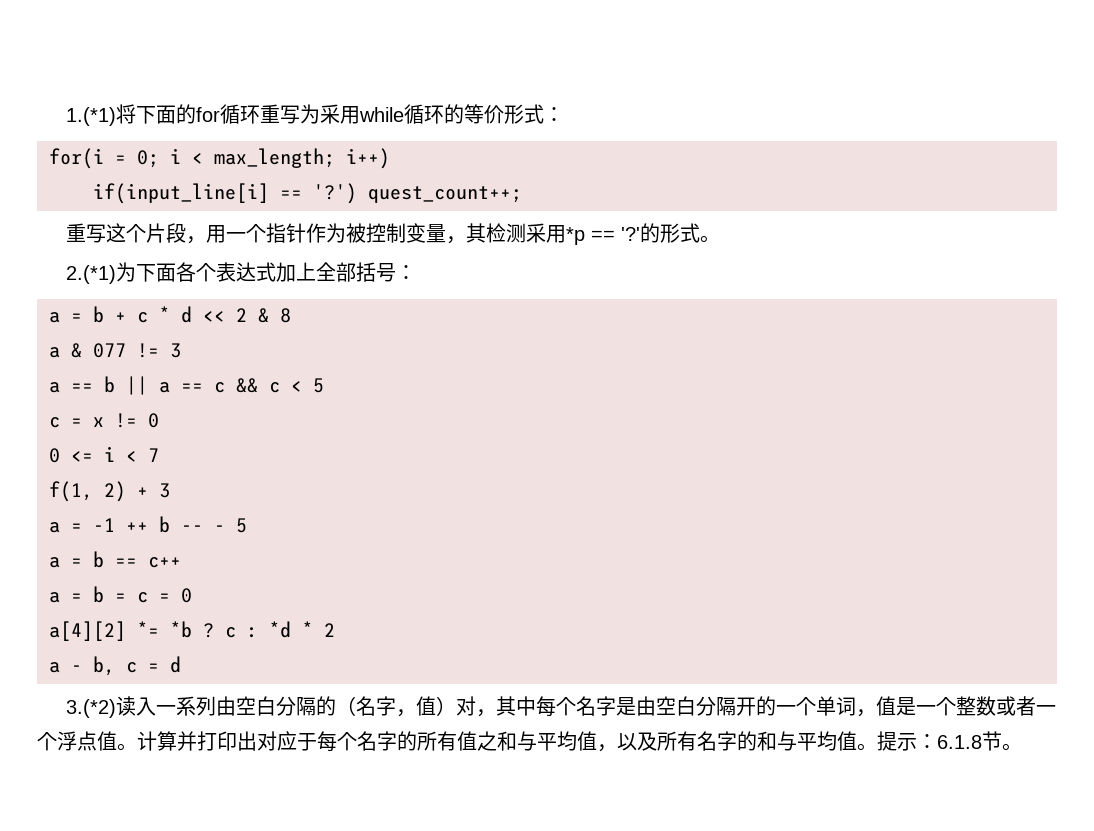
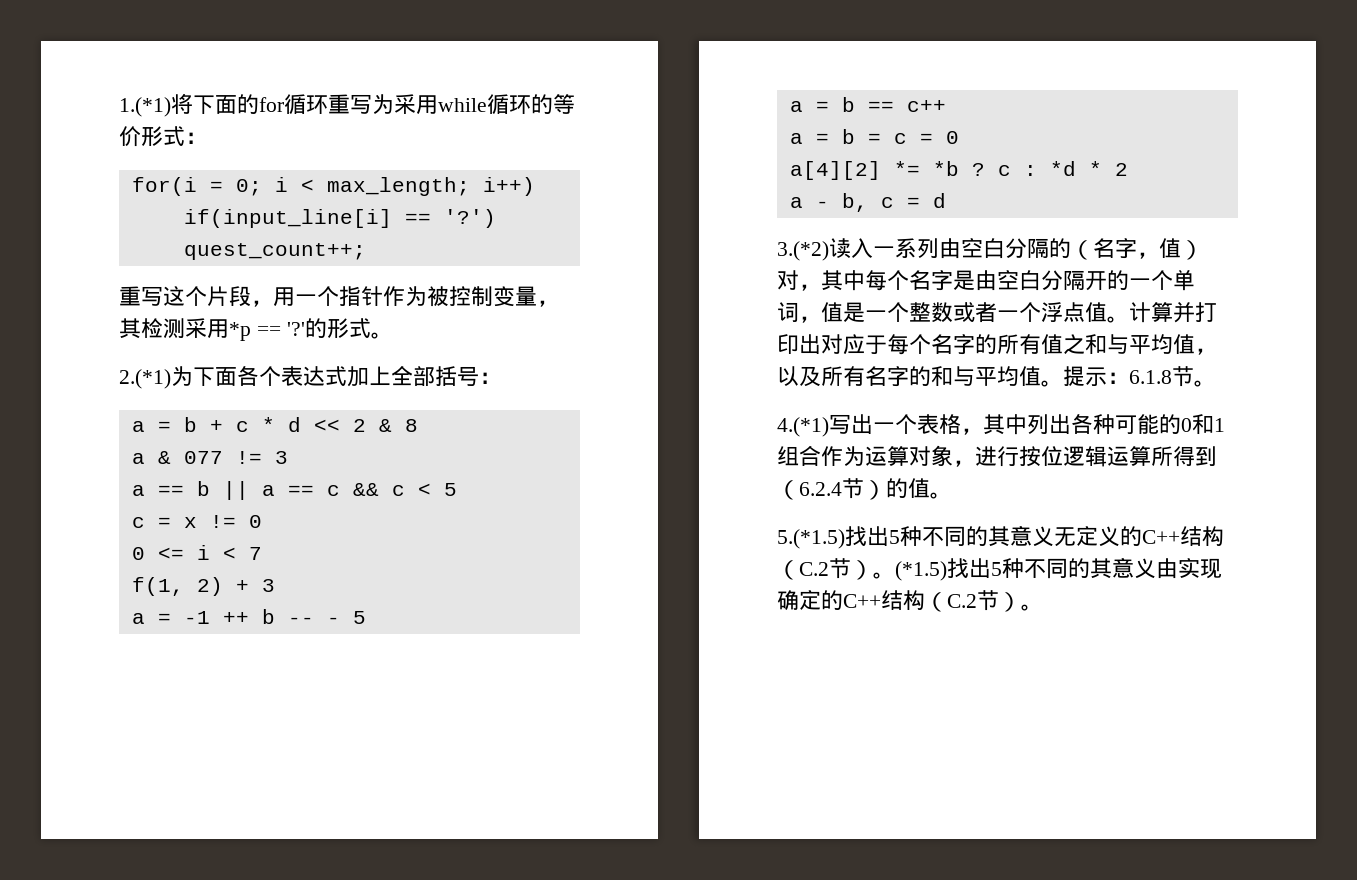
(1022, 747) none -> [777,414,1225,437] [777,445,1217,467] [777,478,952,500] [777,525,1224,549] [777,557,1222,581] [777,590,1043,612] // 4.(*1)写出一个表格，其中列出各种可能的0和1组合作为运算对象，进行按位逻辑运算所得到（6.2.4节）的值。 // 5.(*1.5)找出5种不同的其意义无定义的C++结构（C.2节）。(*1.5)找出5种不同的其意义由实现确定的C++结构（C.2节）。

